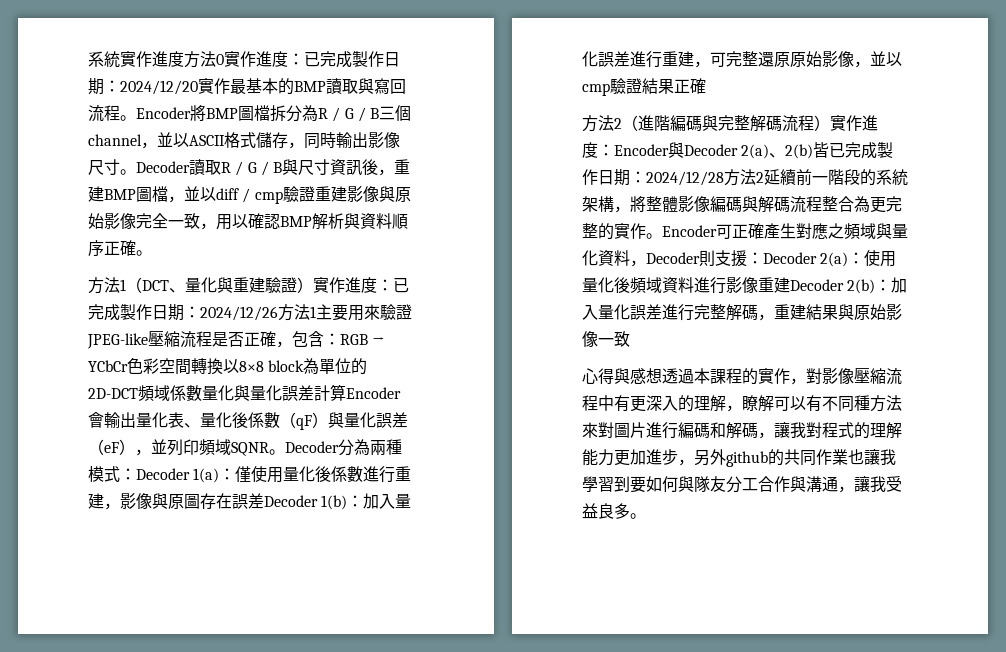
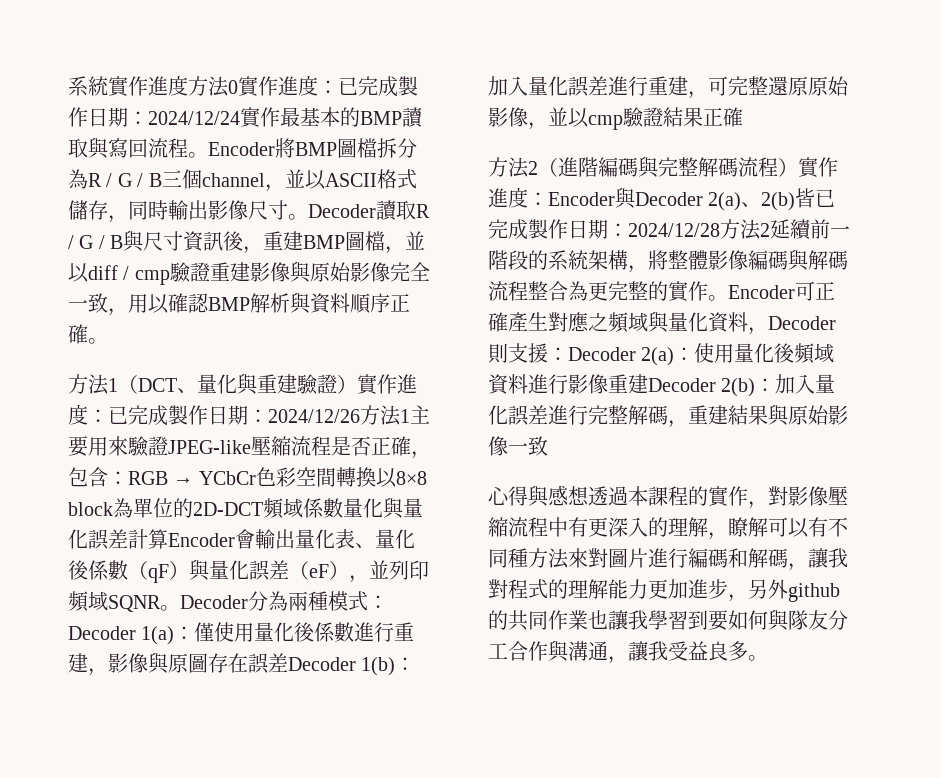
[120,80,198,95] 2024/12/20 -> [148,111,240,125] 2024/12/24

